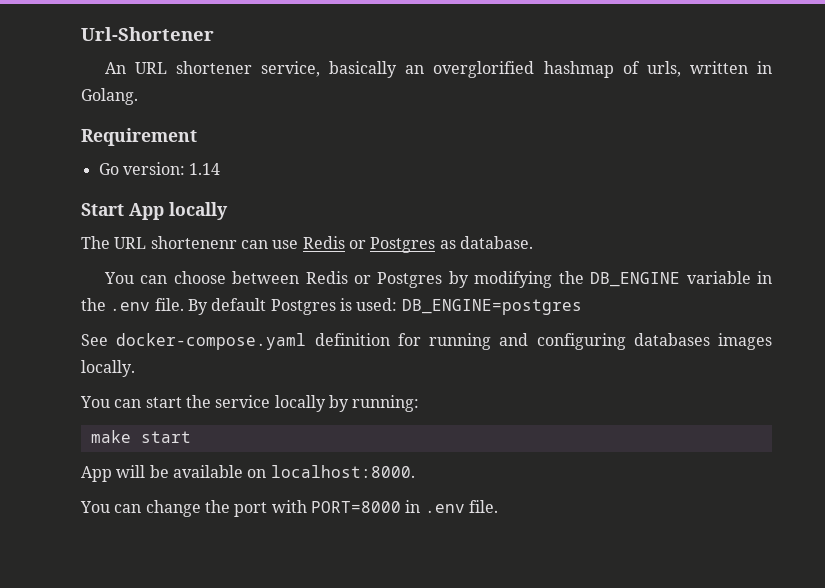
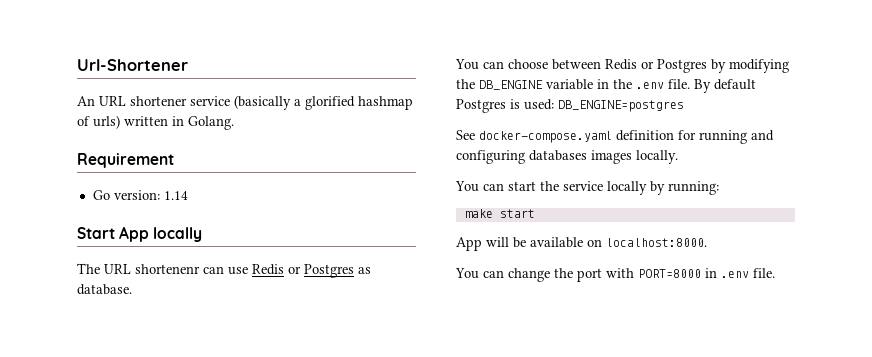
[261,61,535,78] service, basically an overglorified -> [190,95,355,110] service (basically a glorified
[646,61,681,77] urls, -> [93,115,120,129] urls)

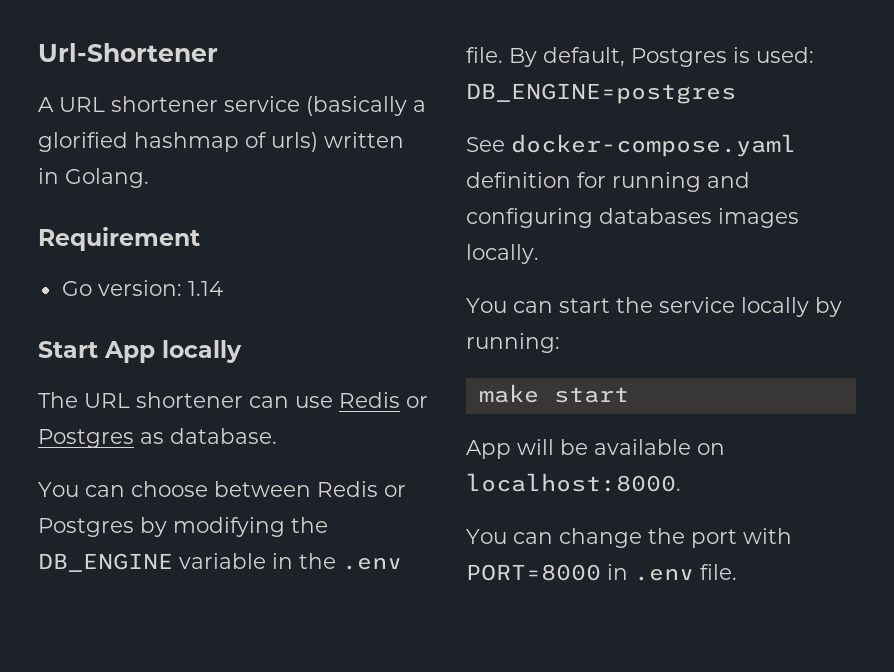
[77,96,95,106] An -> [38,97,54,112] A
[135,264,200,274] shortenenr -> [136,392,243,408] shortener
[714,79,756,90] default -> [543,47,625,67] default,

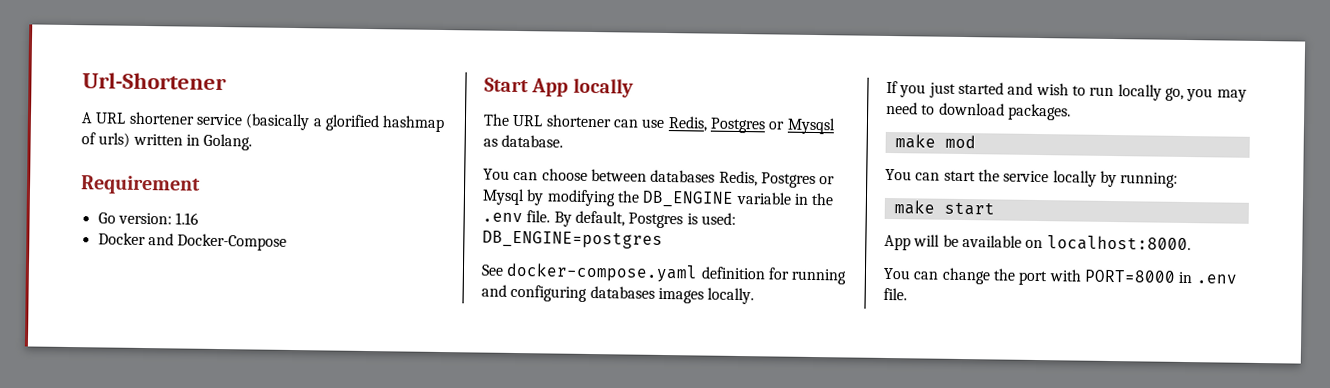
[187,281,223,296] 1.14 -> [175,212,200,225] [97,232,288,251] 1.16 // Docker and Docker-Compose
[339,392,428,408] [38,429,134,448] Redis or Postgres -> [667,116,836,135] Redis, Postgres or Mysqsl
[317,481,406,497] [38,518,134,537] Redis or Postgres -> [650,169,836,189] [482,188,525,206] databases Redis, Postgres or Mysql
(539, 254) none -> [886,80,1247,102] [886,101,1071,121] [894,134,976,149] // If you just started and wish to run locally go, you may need to download packages. // make mod

